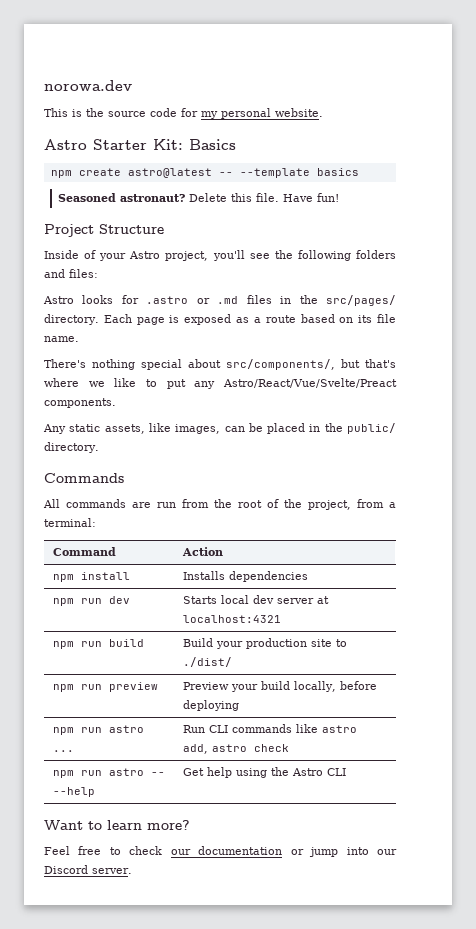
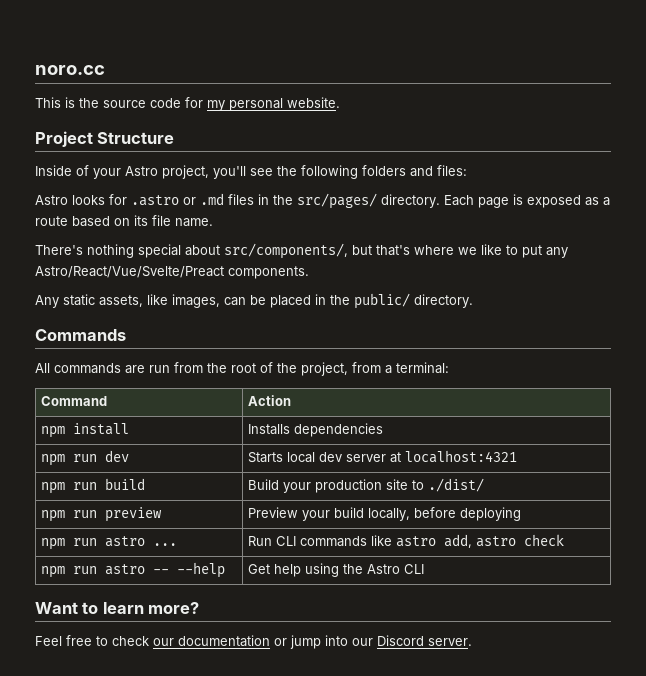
[44,80,132,91] norowa.dev -> [35,65,105,75] noro.cc
[44,139,236,150] [50,168,359,178] [57,193,339,202] // Astro Starter Kit: Basics // npm create astro@latest -- --template basics // Seasoned astronaut? Delete this file. Have fun! -> (340, 102) none

